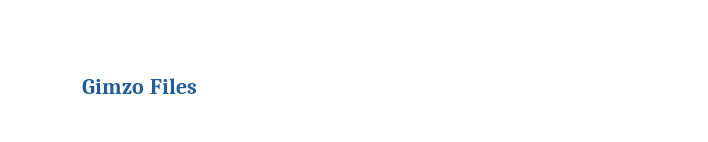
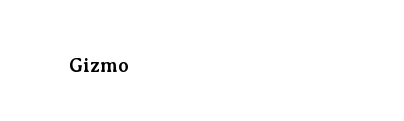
[82,78,197,94] Gimzo Files -> [69,58,129,72] Gizmo

